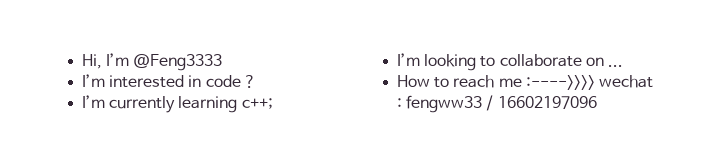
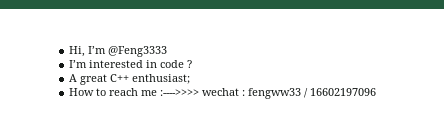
[82,95,273,113] [397,53,623,71] I’m currently learning c++; // I’m looking to collaborate on ... -> [69,74,191,85] A great C++ enthusiast;

